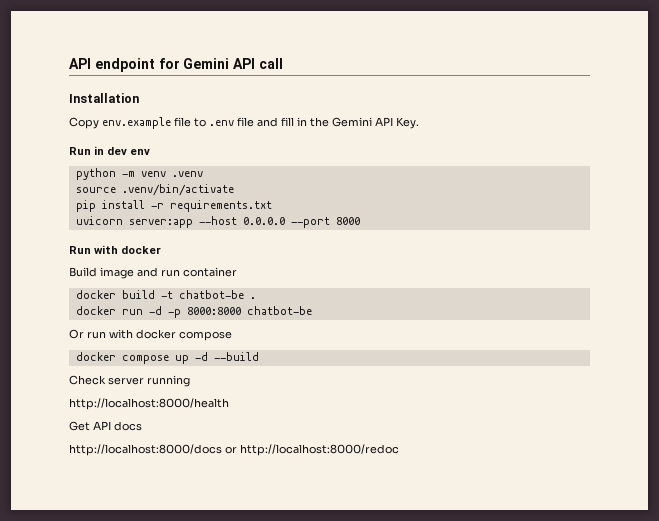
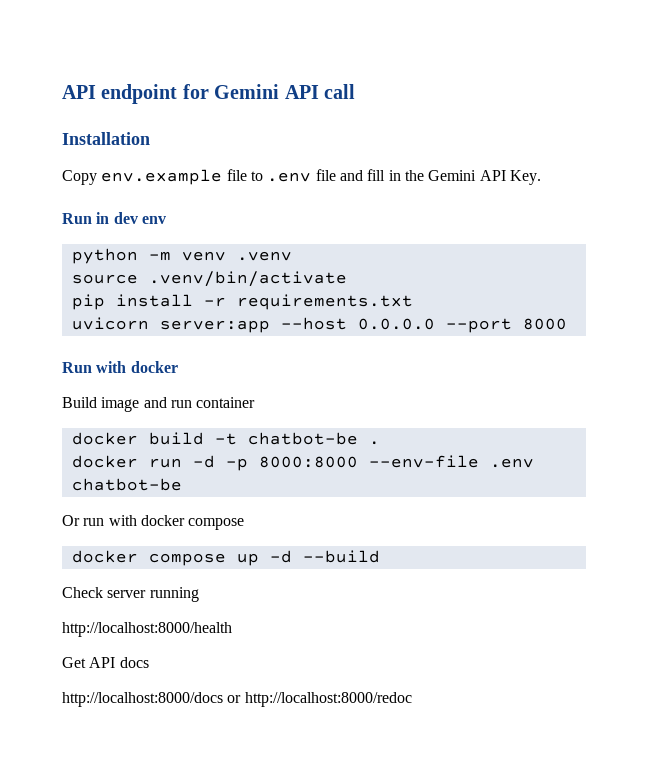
(241, 311) none -> [368,455,534,468] --env-file .env

